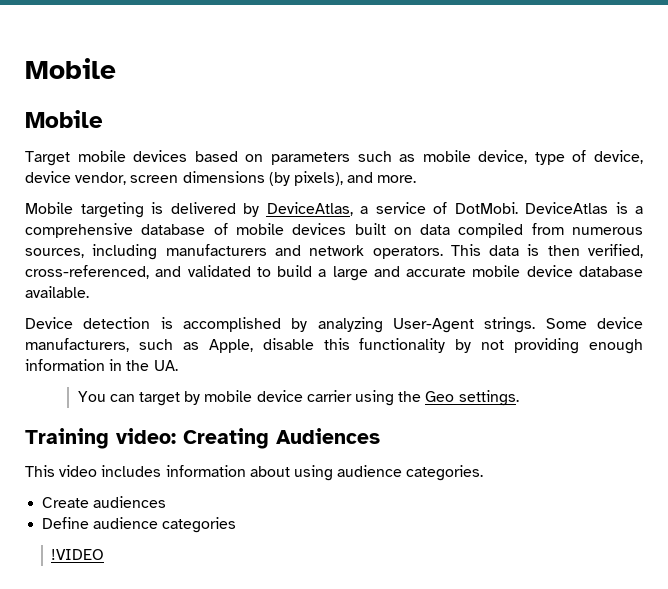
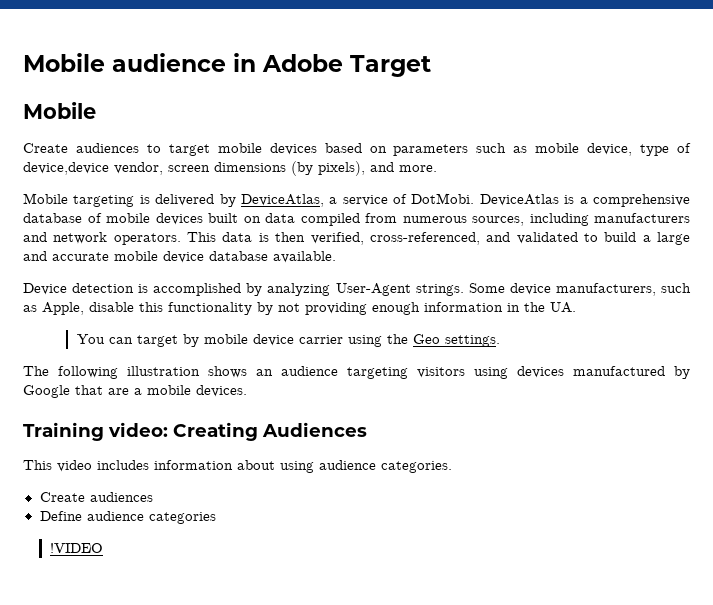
[25,58,116,79] [25,110,103,128] [25,151,70,166] Mobile // Mobile // Target -> [23,53,431,77] [23,102,96,119] [23,143,210,156] Mobile audience in Adobe Target // Mobile // Create audiences to target
[594,150,643,164] [25,171,71,183] device, device -> [23,162,109,175] device,device
(519, 398) none -> [23,366,690,379] [23,385,247,398] // The following illustration shows an audience targeting visitors using devices manufactured by Google that are a mobile devices.

